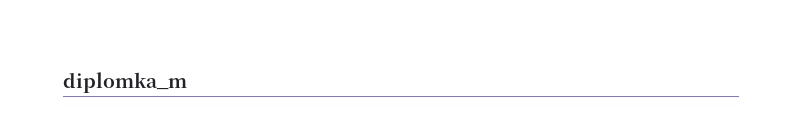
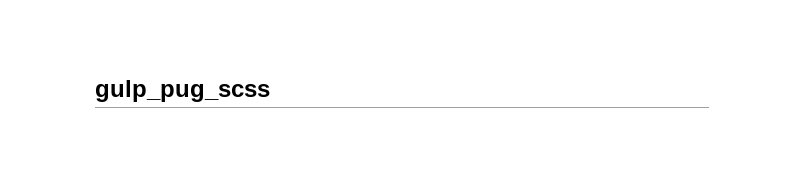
[63,72,187,93] diplomka_m -> [95,80,270,102] gulp_pug_scss

